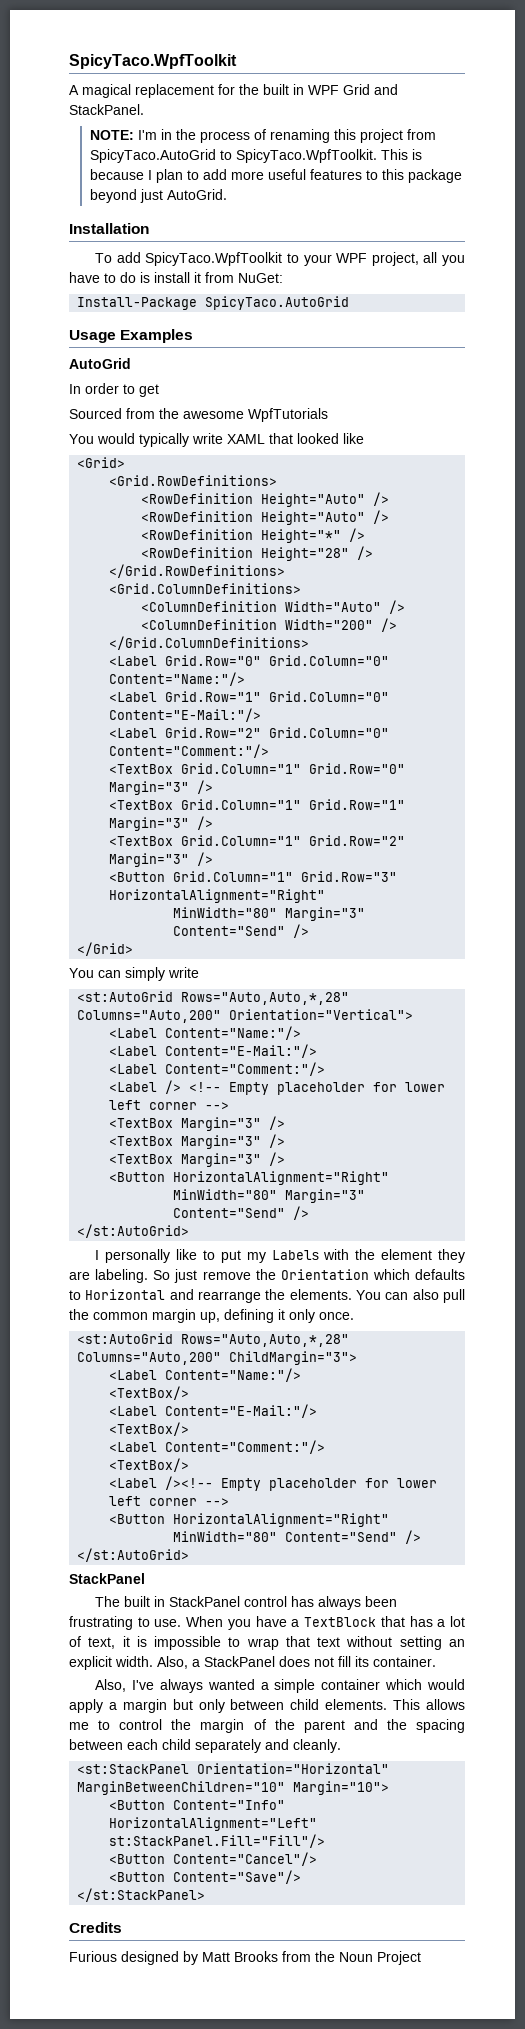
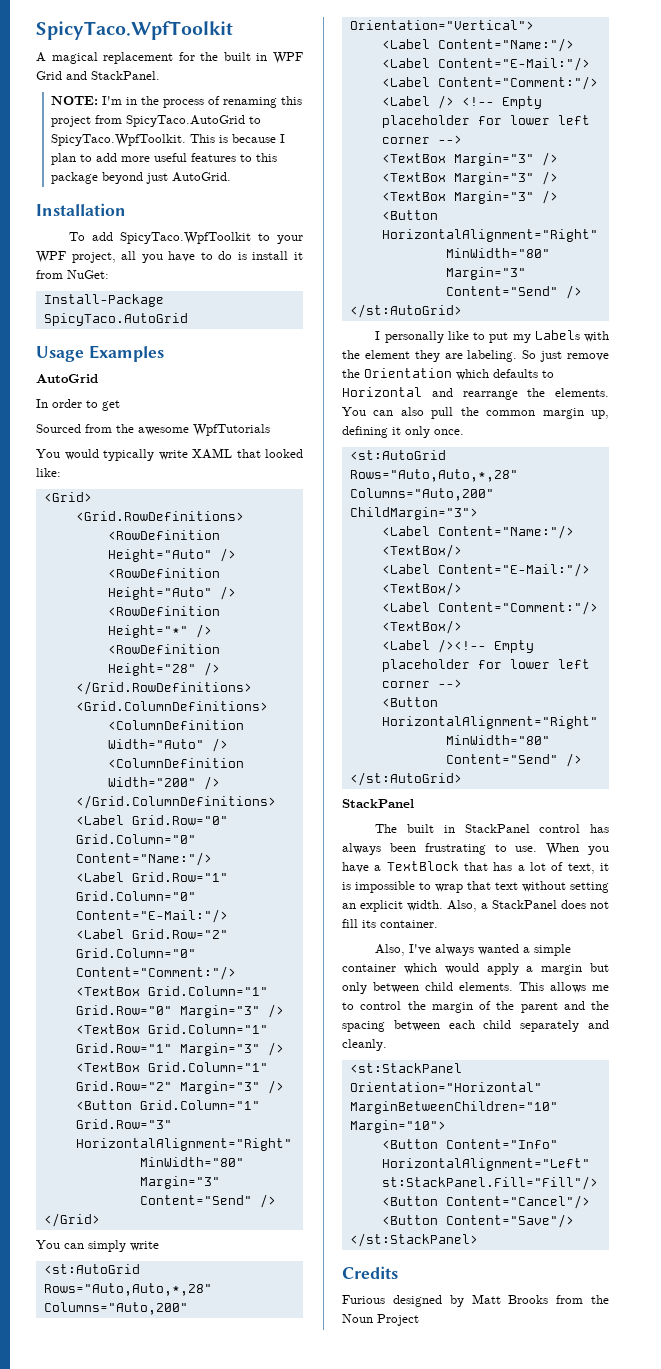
[343,433,364,444] like -> [36,468,61,477] like:

